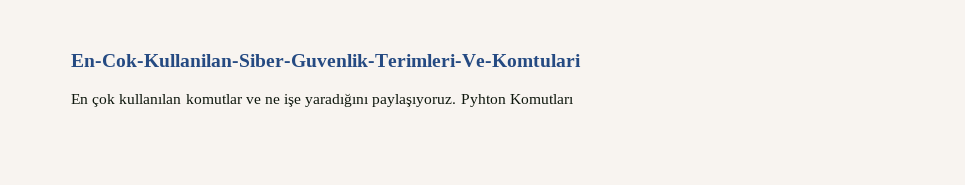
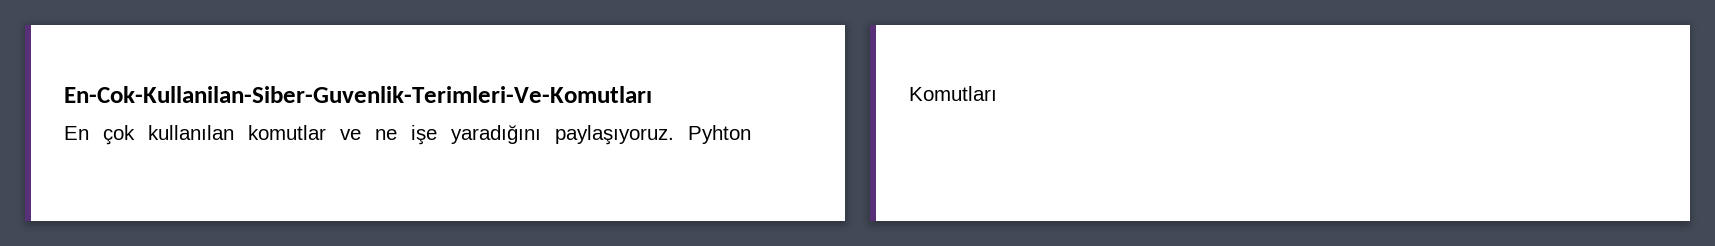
[71,54,581,67] En-Cok-Kullanilan-Siber-Guvenlik-Terimleri-Ve-Komtulari -> [64,86,652,103] En-Cok-Kullanilan-Siber-Guvenlik-Terimleri-Ve-Komutları

